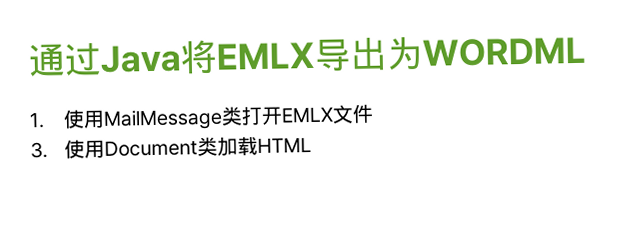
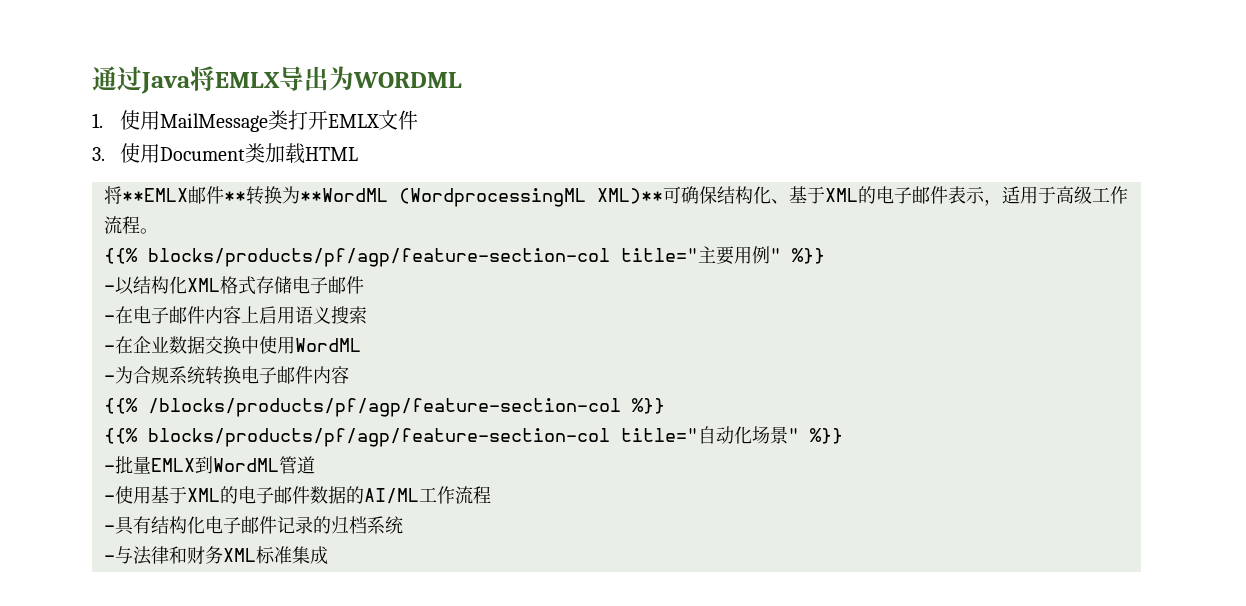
(312, 145) none -> [104,186,1128,207] [104,216,158,234] [104,246,825,267] [104,276,364,295] [104,306,367,324] [104,336,361,354] [104,366,349,385] [104,398,665,417] [104,426,843,447] [104,456,315,474] [104,486,491,504] [104,516,403,535] [104,546,328,565] // 将**EMLX邮件**转换为**WordML (WordprocessingML XML)**可确保结构化、基于XML的电子邮件表示，适用于高级工作流程。 // {{% blocks/products/pf/agp/feature-section-col title="主要用例" %}} // -以结构化XML格式存储电子邮件 // -在电子邮件内容上启用语义搜索 // -在企业数据交换中使用WordML // -为合规系统转换电子邮件内容 // {{% /blocks/products/pf/agp/feature-section-col %}} // {{% blocks/products/pf/agp/feature-section-col title="自动化场景" %}} // -批量EMLX到WordML管道 // -使用基于XML的电子邮件数据的AI/ML工作流程 // -具有结构化电子邮件记录的归档系统 // -与法律和财务XML标准集成

